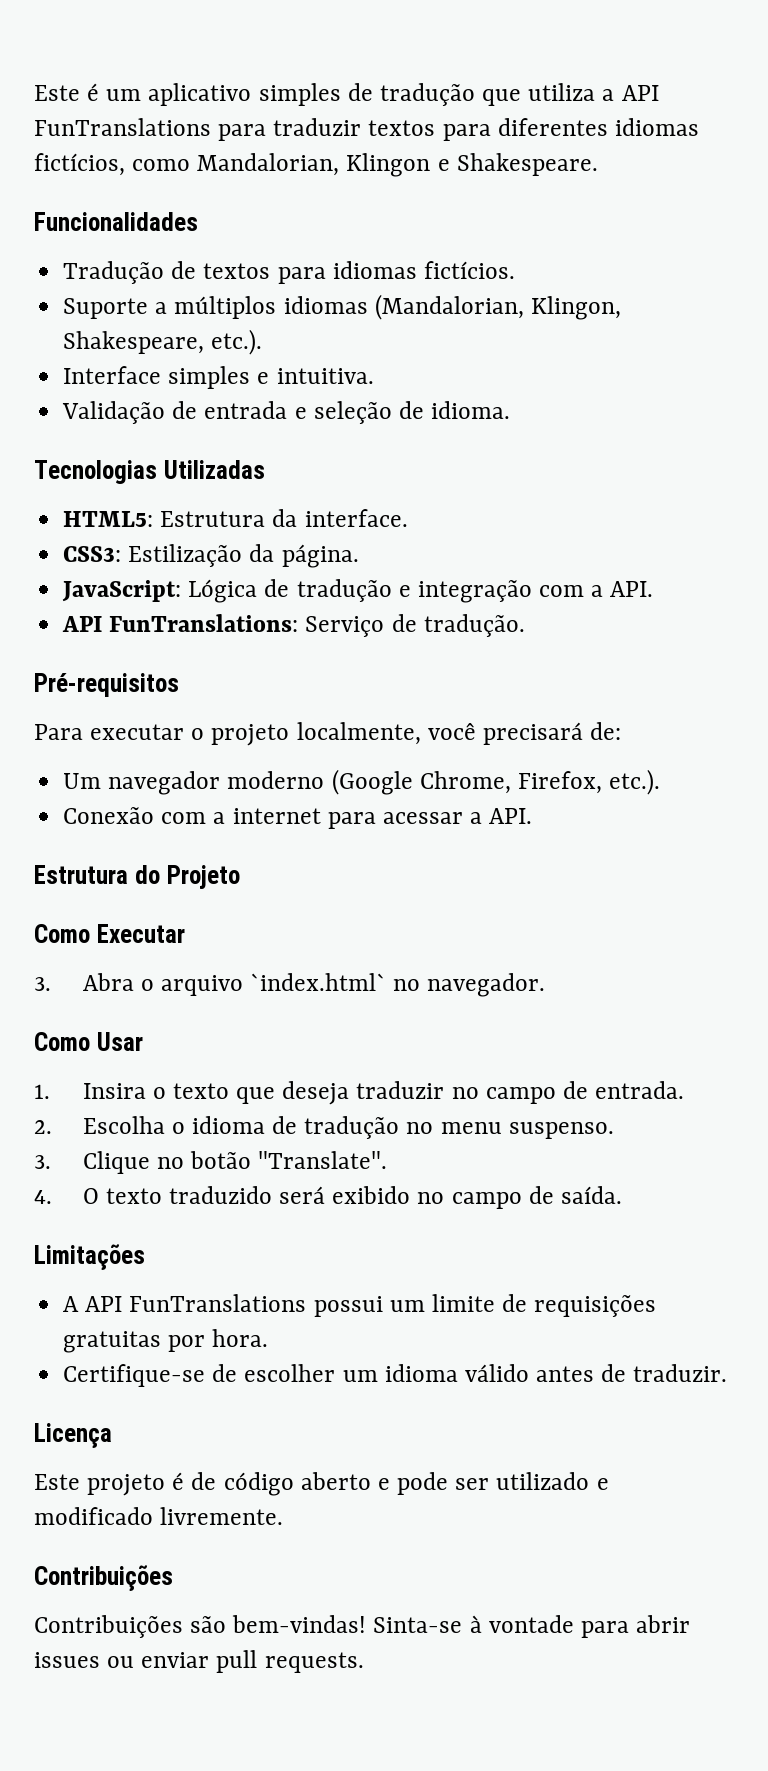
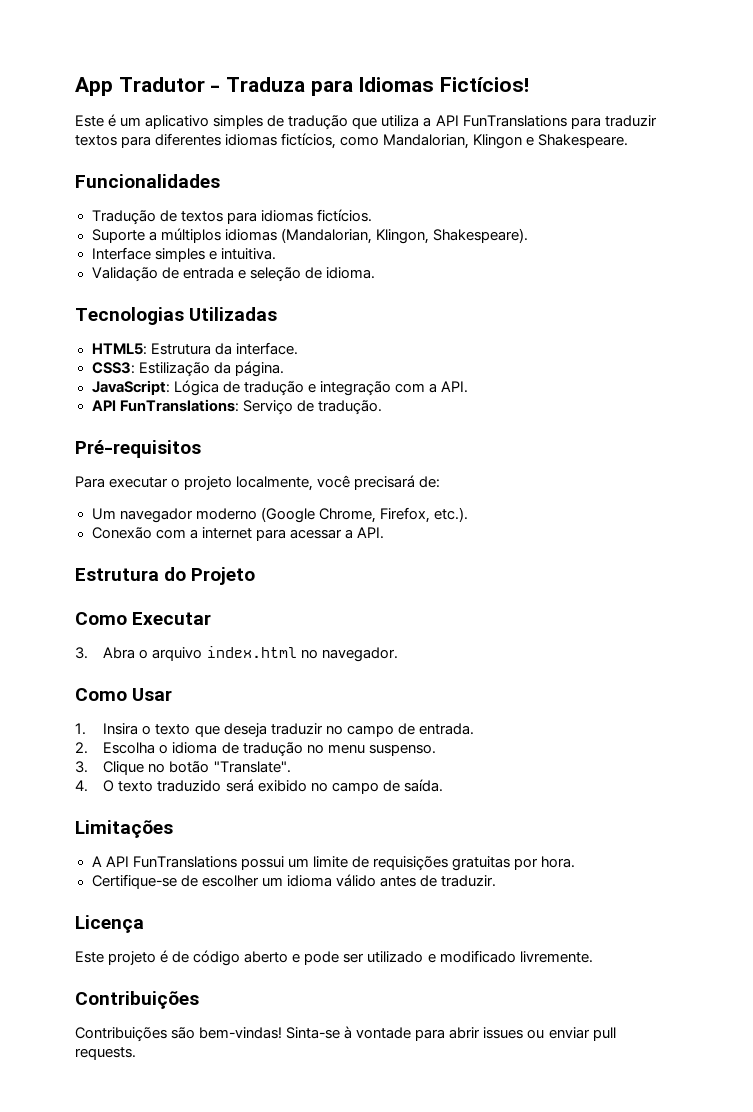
(34, 93) none -> [75,77,530,96] App Tradutor - Traduza para Idiomas Fictícios! //
[63,329,263,355] Shakespeare, etc.). -> [432,228,528,243] Shakespeare).
[250,973,387,991] `index.html` -> [206,646,297,658] index.html

